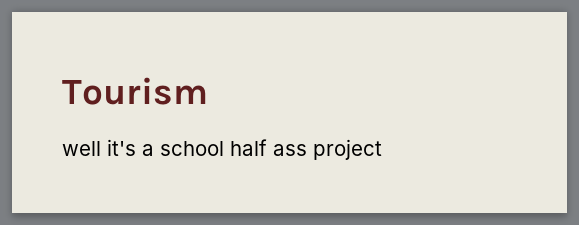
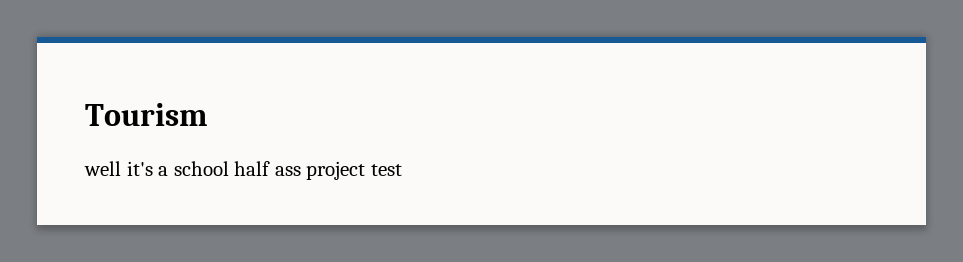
(382, 149) none -> [370,164,402,176] test

